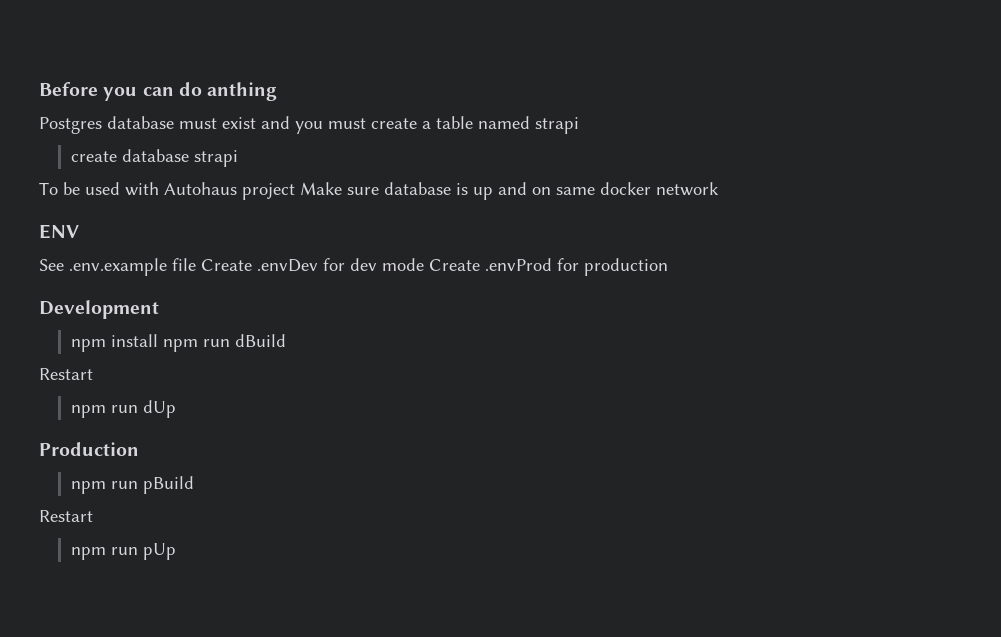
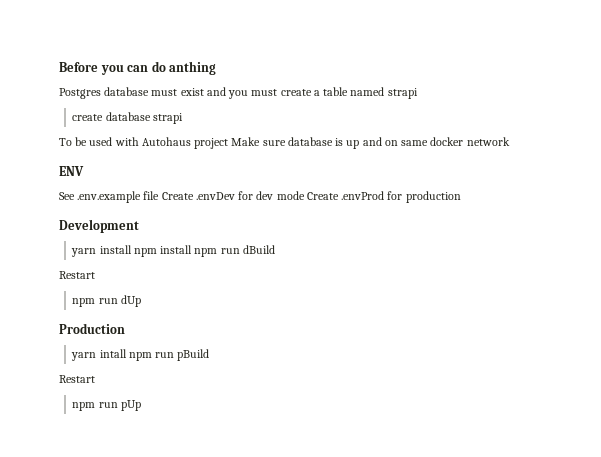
(159, 309) none -> [71,245,132,257] yarn install
(139, 449) none -> [71,349,127,361] yarn intall

